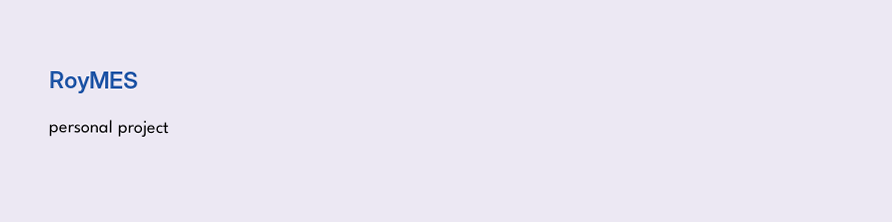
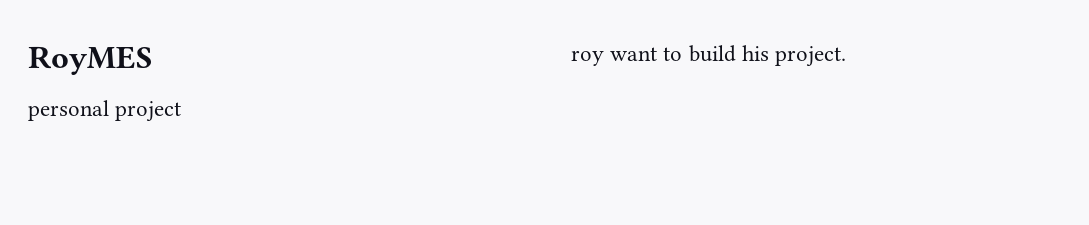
(169, 128) none -> [571,45,847,67] // roy want to build his project.

